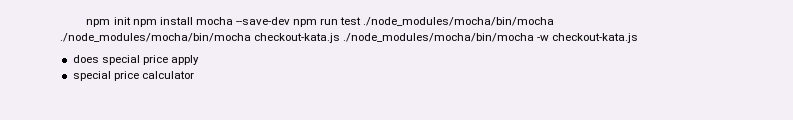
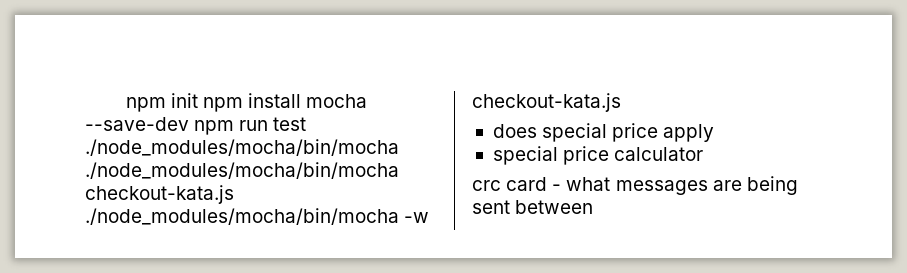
(194, 75) none -> [472,176,798,195] [472,200,594,214] // crc card - what messages are being sent between

